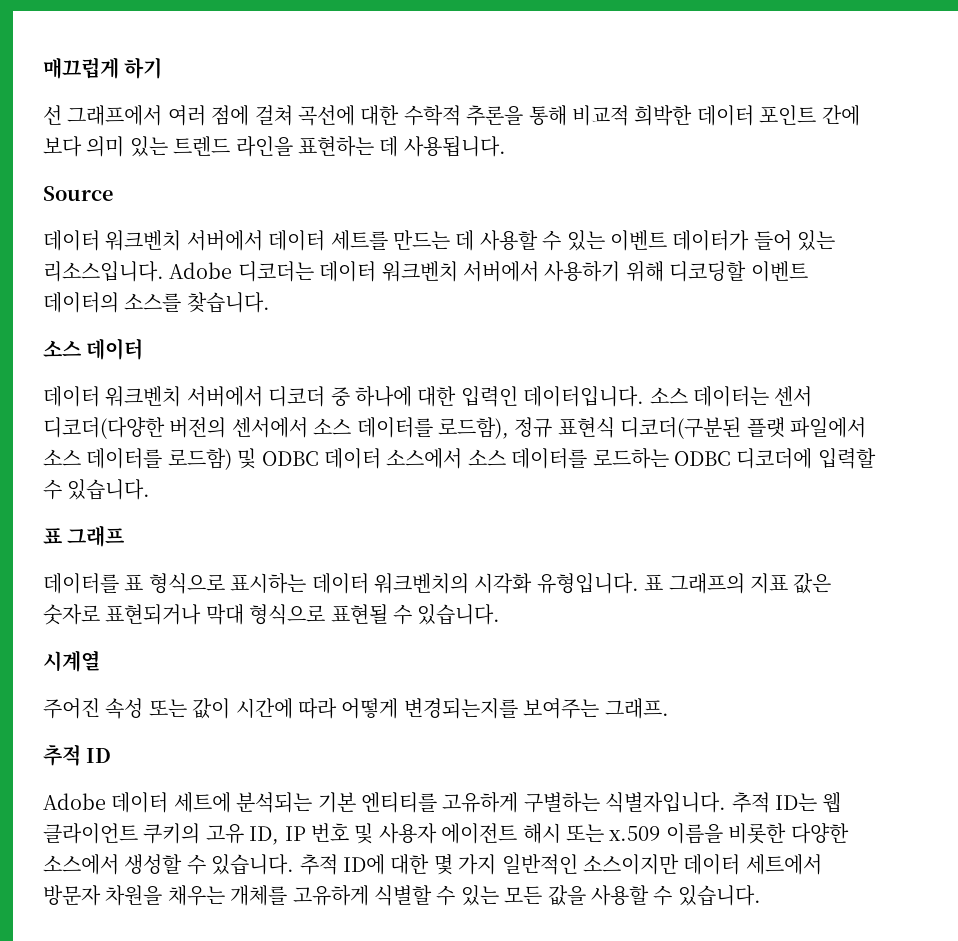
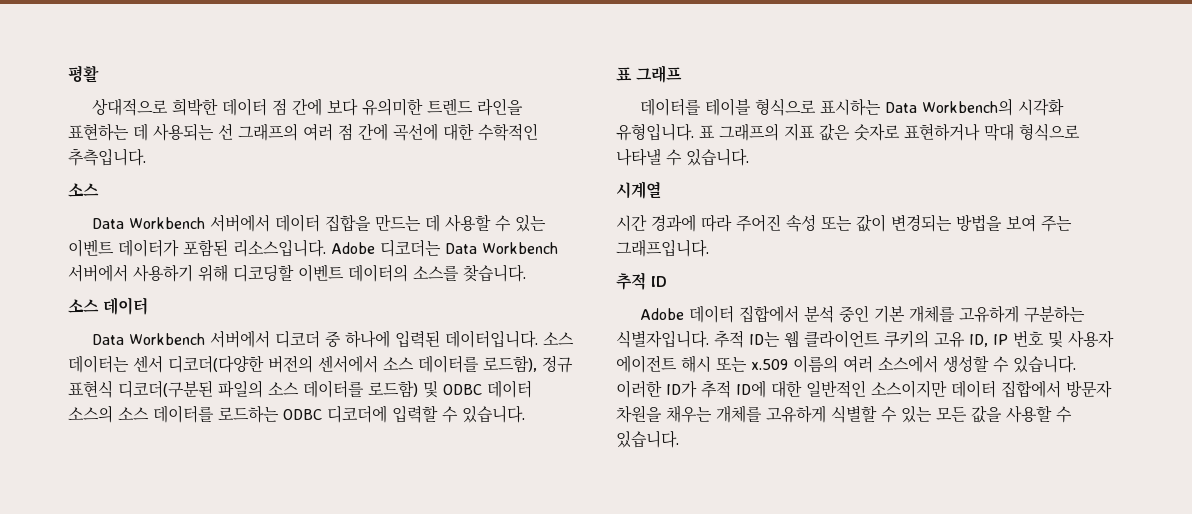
[43,57,163,79] [43,105,629,126] 매끄럽게 하기 // 선 그래프에서 여러 점에 걸쳐 곡선에 대한 수학적 추론을 통해 비교적 -> [68,65,99,83] [92,98,169,116] 평활 // 상대적으로
[759,105,817,125] 포인트 -> [272,98,288,116] 점
[86,136,168,157] 의미 있는 -> [362,98,424,116] 유의미한
[403,136,506,157] [43,186,113,201] [43,230,182,251] 사용됩니다. // Source // 데이터 워크벤치 -> [153,123,538,141] [68,148,146,166] [68,183,99,197] [92,217,206,229] 사용되는 선 그래프의 여러 점 간에 곡선에 대한 수학적인 추측입니다. // 소스 // Data Workbench
[330,230,388,251] 세트를 -> [325,214,372,232] 집합을
[753,230,836,251] 들어 있는 -> [183,239,228,257] 포함된
[319,261,458,282] 데이터 워크벤치 -> [445,242,558,254] Data Workbench
[43,386,182,407] 데이터 워크벤치 -> [92,333,206,345] Data Workbench
[417,386,518,407] 대한 입력인 -> [395,330,441,348] 입력된
[746,417,866,438] 플랫 파일에서 -> [218,380,263,398] 파일의
[386,448,463,469] 소스에서 -> [68,405,113,423] 소스의
[124,574,144,591] 표 -> [705,98,752,116] 테이블
[311,573,469,594] 데이터 워크벤치의 -> [885,98,1014,116] Data Workbench의
[105,604,202,625] 표현되거나 -> [904,123,980,141] 표현하거나
[330,604,388,624] 표현될 -> [616,148,661,166] 나타낼
(100, 661) none -> [616,214,732,232] 시간 경과에 따라
[235,698,669,719] [43,744,112,766] [43,792,600,813] 시간에 따라 어떻게 변경되는지를 보여주는 그래프. // 추적 ID // Adobe 데이터 세트에 분석되는 기본 엔티티를 고유하게 구별하는 -> [891,214,1072,232] [616,239,709,257] [616,272,667,290] [640,305,1086,323] 변경되는 방법을 보여 주는 그래프입니다. // 추적 ID // Adobe 데이터 집합에서 분석 중인 기본 개체를 고유하게 구분하는
[665,823,849,844] 이름을 비롯한 다양한 -> [793,355,873,373] 이름의 여러
(295, 864) none -> [616,380,697,398] 이러한 ID가
[433,854,497,875] 몇 가지 -> (802, 389) none
[745,854,822,875] 세트에서 -> [1001,380,1061,398] 집합에서

